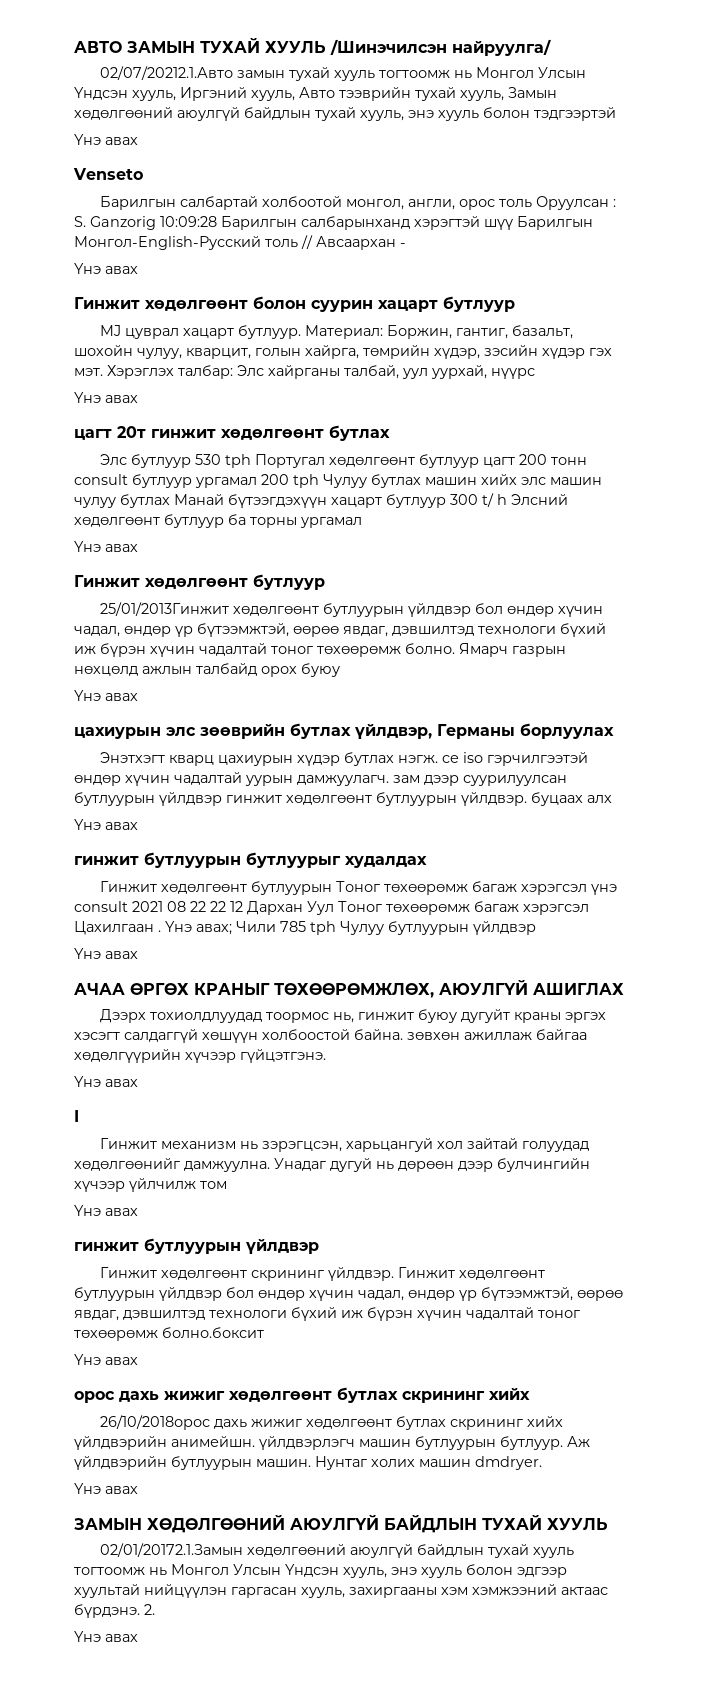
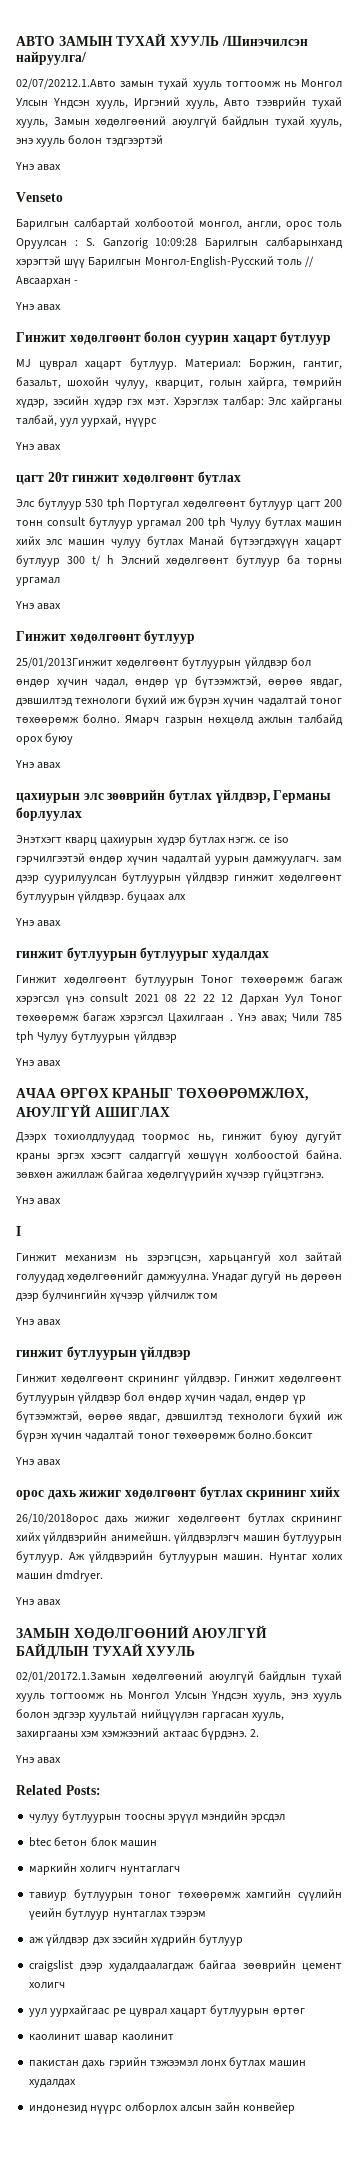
(138, 1638) none -> [16,1785,101,1795] [29,1811,286,1823] [29,1837,157,1847] [29,1863,180,1875] [29,1889,342,1901] [29,1908,206,1920] [29,1934,244,1946] [29,1960,343,1972] [29,1982,66,1989] [29,2005,305,2017] [29,2034,174,2043] [29,2057,306,2069] [29,2079,77,2088] [29,2102,296,2114] // Related Posts: // чулуу бутлуурын тоосны эрүүл мэндийн эрсдэл // btec бетон блок машин // маркийн холигч нунтаглагч // тавиур бутлуурын тоног төхөөрөмж хамгийн сүүлийн үеийн бутлуур нунтаглах тээрэм // аж үйлдвэр дэх зэсийн хүдрийн бутлуур // craigslist дээр худалдаалагдаж байгаа зөөврийн цемент холигч // уул уурхайгаас pe цуврал хацарт бутлуурын өртөг // каолинит шавар каолинит // пакистан дахь гэрийн тэжээмэл лонх бутлах машин худалдах // индонезид нүүрс олборлох алсын зайн конвейер

